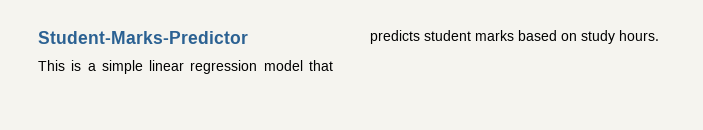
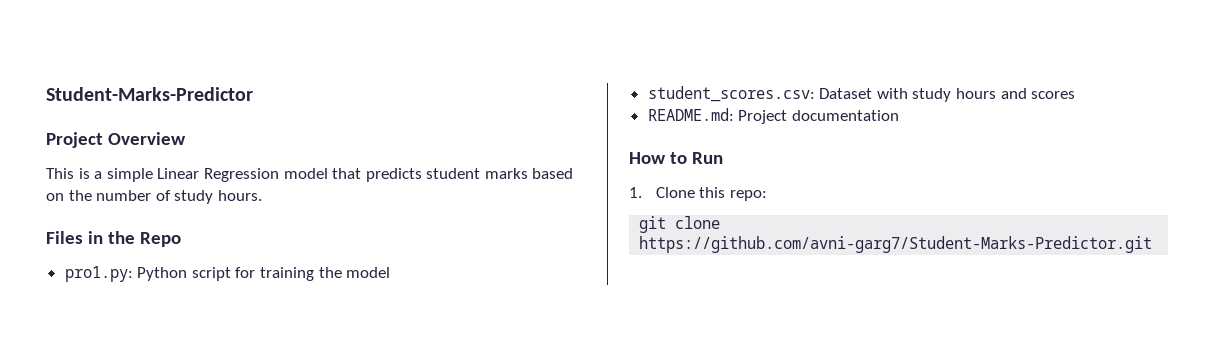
(248, 37) none -> [46,132,186,148] // Project Overview
[149,60,258,74] linear regression -> [157,168,279,182] Linear Regression
(577, 37) none -> [68,190,171,201] the number of
(659, 35) none -> [46,231,181,247] [64,266,391,282] [647,86,1076,102] [647,108,899,124] [629,152,723,164] [629,187,768,201] [639,216,721,233] [639,236,1153,253] // Files in the Repo // pro1.py: Python script for training the model // student_scores.csv: Dataset with study hours and scores // README.md: Project documentation // How to Run // 1. Clone this repo: // git clone https://github.com/avni-garg7/Student-Marks-Predictor.git

